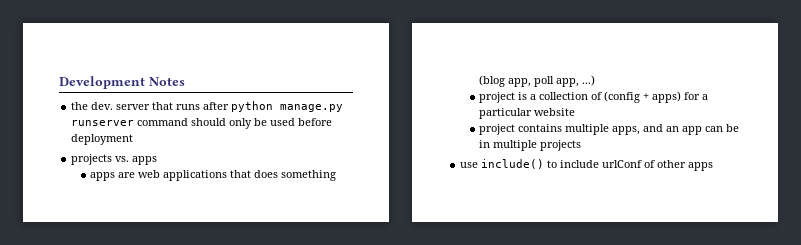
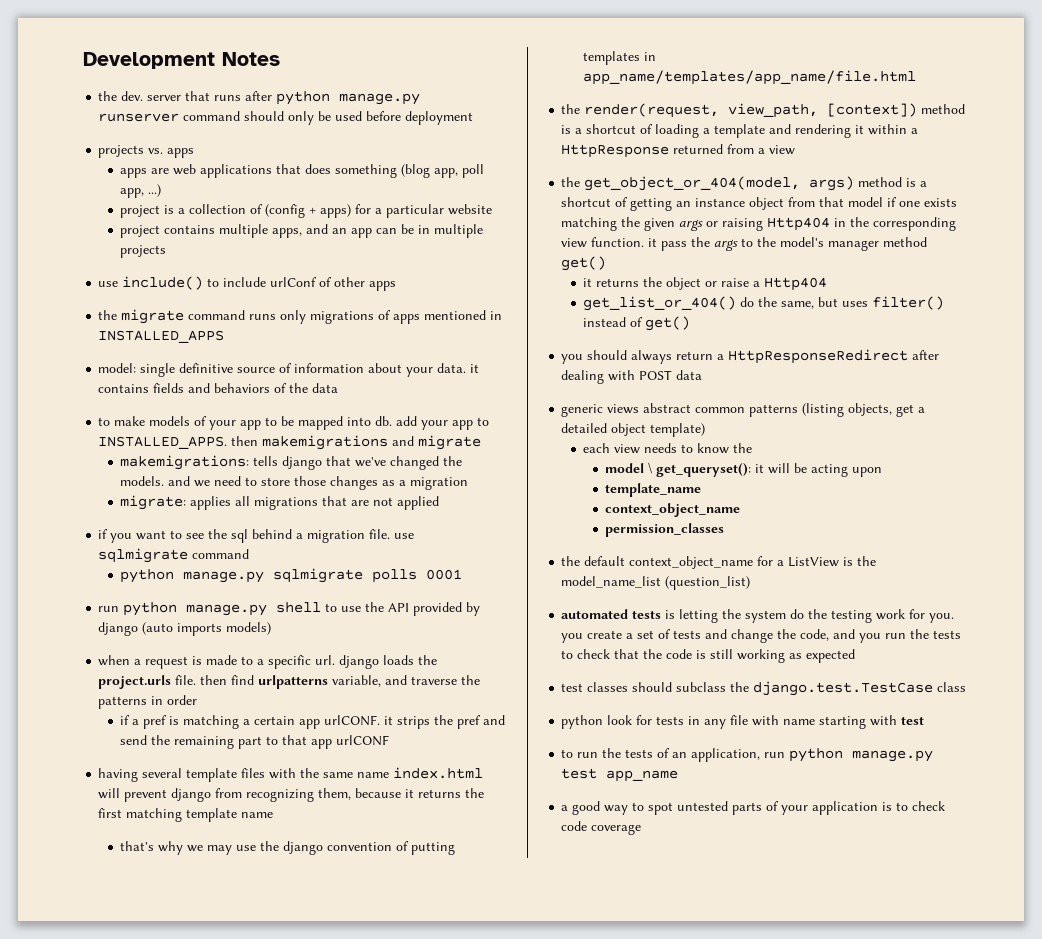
(714, 166) none -> [98,309,503,324] [98,330,225,343] [98,363,480,377] [98,383,339,393] [98,416,490,430] [98,435,482,450] [120,455,463,470] [120,476,469,490] [120,495,440,510] [98,529,415,543] [98,548,250,563] [120,568,463,583] [98,602,481,616] [98,622,272,636] [98,655,438,669] [98,675,481,689] [98,695,198,709] [120,715,506,729] [120,735,390,749] [98,767,484,782] [98,788,485,802] [98,808,274,822] [120,841,456,855] [583,51,657,65] [583,70,917,85] [561,103,966,118] [561,124,919,138] [561,144,796,158] [561,176,928,191] [561,197,958,211] [561,217,957,231] [561,237,928,251] [561,256,607,271] [583,277,828,291] [583,296,945,311] [583,316,691,331] [561,349,940,364] [561,370,703,384] [561,403,926,417] [561,423,706,437] [583,443,753,454] [605,462,883,477] [605,483,702,497] [605,503,741,517] [605,523,725,537] [561,556,877,569] [561,576,751,590] [561,609,955,623] [561,629,962,643] [561,649,856,663] [561,681,967,696] [561,715,925,729] [561,748,934,762] [561,768,679,782] [561,801,946,815] [561,821,642,835] // the migrate command runs only migrations of apps mentioned in INSTALLED_APPS // model: single definitive source of information about your data. it contains fields and behaviors of the data // to make models of your app to be mapped into db. add your app to INSTALLED_APPS. then makemigrations and migrate // makemigrations: tells django that we've changed the models. and we need to store those changes as a migration // migrate: applies all migrations that are not applied // if you want to see the sql behind a migration file. use sqlmigrate command // python manage.py sqlmigrate polls 0001 // run python manage.py shell to use the API provided by django (auto imports models) // when a request is made to a specific url. django loads the project.urls file. then find urlpatterns variable, and traverse the patterns in order // if a pref is matching a certain app urlCONF. it strips the pref and send the remaining part to that app urlCONF // having several template files with the same name index.html will prevent django from recognizing them, because it returns the first matching template name // that's why we may use the django convention of putting templates in app_name/templates/app_name/file.html // the render(request, view_path, [context]) method is a shortcut of loading a template and rendering it within a HttpResponse returned from a view // the get_object_or_404(model, args) method is a shortcut of getting an instance object from that model if one exists matching the given args or raising Http404 in the corresponding view function. it pass the args to the model's manager method get() // it returns the object or raise a Http404 // get_list_or_404() do the same, but uses filter() instead of get() // you should always return a HttpResponseRedirect after dealing with POST data // generic views abstract common patterns (listing objects, get a detailed object template) // each view needs to know the // model \ get_queryset(): it will be acting upon // template_name // context_object_name // permission_classes // the default context_object_name for a ListView is the model_name_list (question_list) // automated tests is letting the system do the testing work for you. you create a set of tests and change the code, and you run the tests to check that the code is still working as expected // test classes should subclass the django.test.TestCase class // python look for tests in any file with name starting with test // to run the tests of an application, run python manage.py test app_name // a good way to spot untested parts of your application is to check code coverage

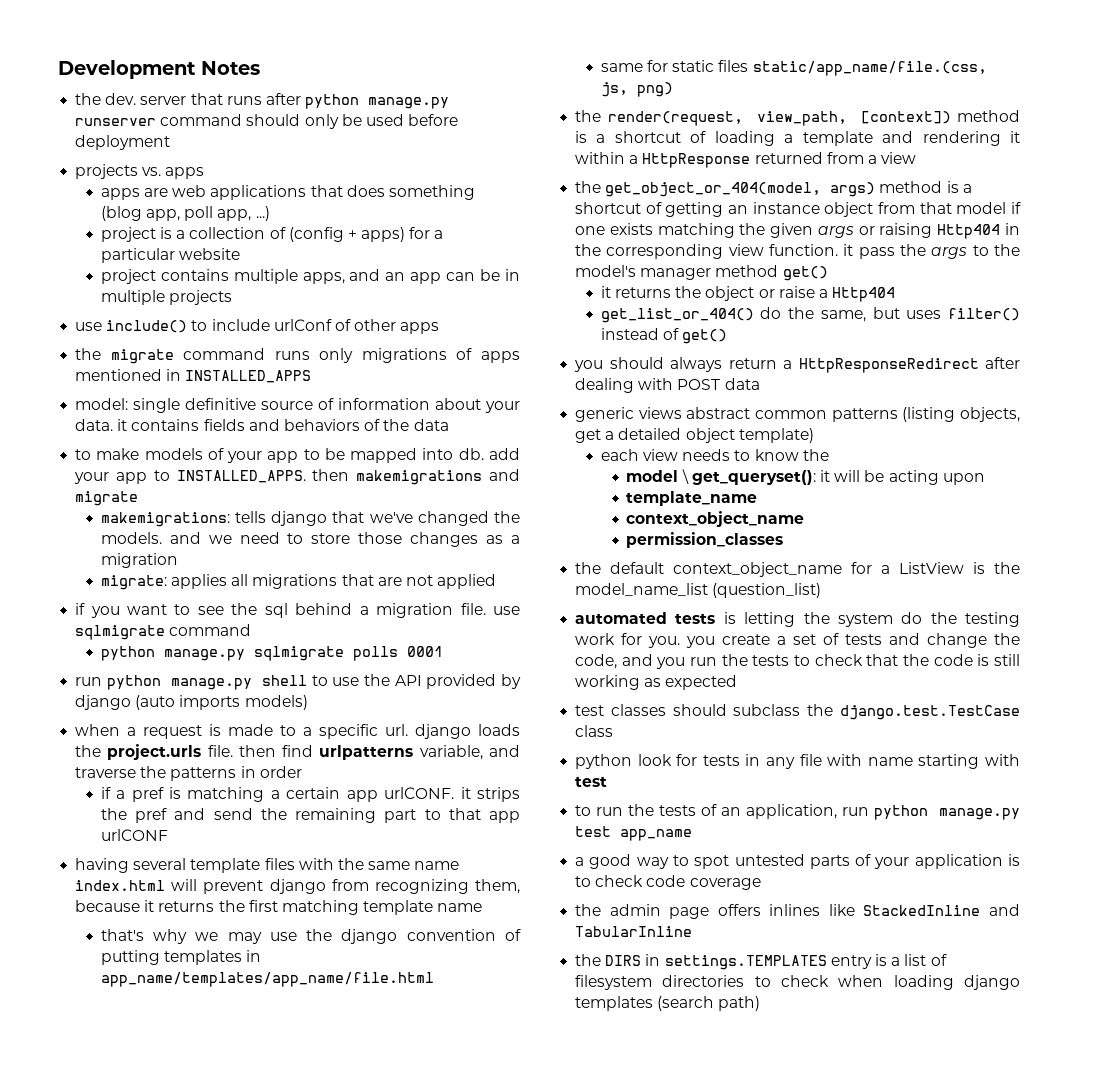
(917, 77) none -> [600,60,987,76] [600,82,673,97] // same for static files static/app_name/file.(css, js, png)
(642, 829) none -> [575,904,1020,919] [575,926,693,937] [575,954,947,970] [575,975,1020,990] [575,996,761,1011] // the admin page offers inlines like StackedInline and TabularInline // the DIRS in settings.TEMPLATES entry is a list of filesystem directories to check when loading django templates (search path)

